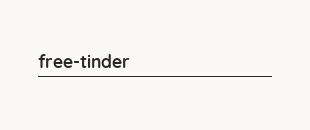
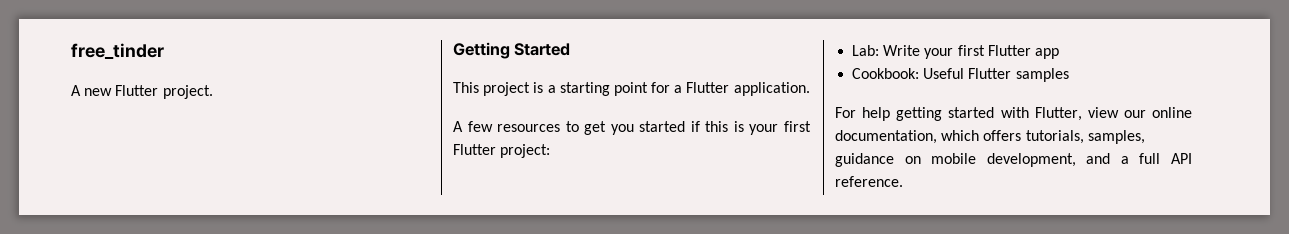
[38,54,130,68] free-tinder -> [71,43,164,59] [71,85,213,99] [453,42,571,59] [453,82,810,96] [453,121,811,135] [453,144,551,158] [852,45,1059,59] [852,68,1069,82] [835,107,1192,121] [835,130,1145,144] [835,153,1192,167] [835,176,903,187] free_tinder // A new Flutter project. // Getting Started // This project is a starting point for a Flutter application. // A few resources to get you started if this is your first Flutter project: // Lab: Write your first Flutter app // Cookbook: Useful Flutter samples // For help getting started with Flutter, view our online documentation, which offers tutorials, samples, guidance on mobile development, and a full API reference.

